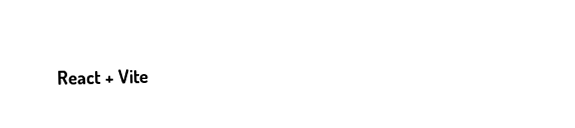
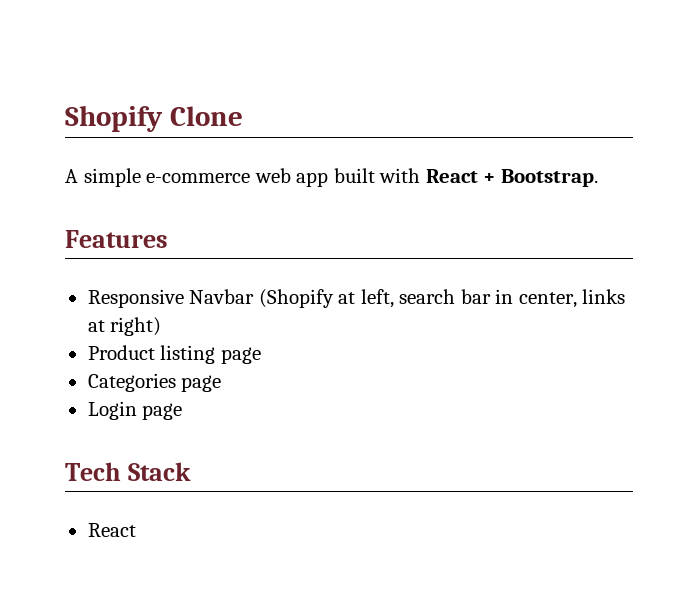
[57,68,149,85] React + Vite -> [65,105,243,132] [65,168,598,187] [65,230,168,248] [87,289,626,308] [87,317,162,336] [87,345,261,364] [87,373,222,392] [87,401,183,420] [65,462,191,481] [87,523,136,537] Shopify Clone // A simple e-commerce web app built with React + Bootstrap. // Features // Responsive Navbar (Shopify at left, search bar in center, links at right) // Product listing page // Categories page // Login page // Tech Stack // React

